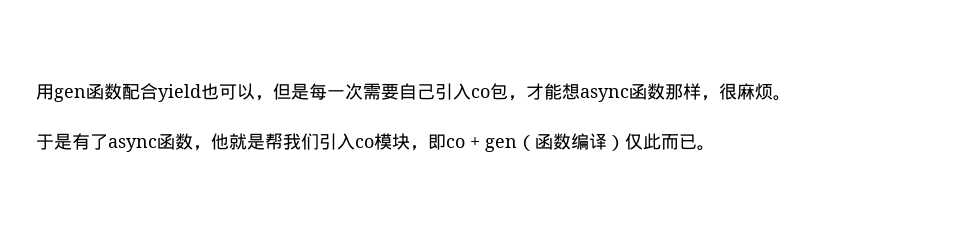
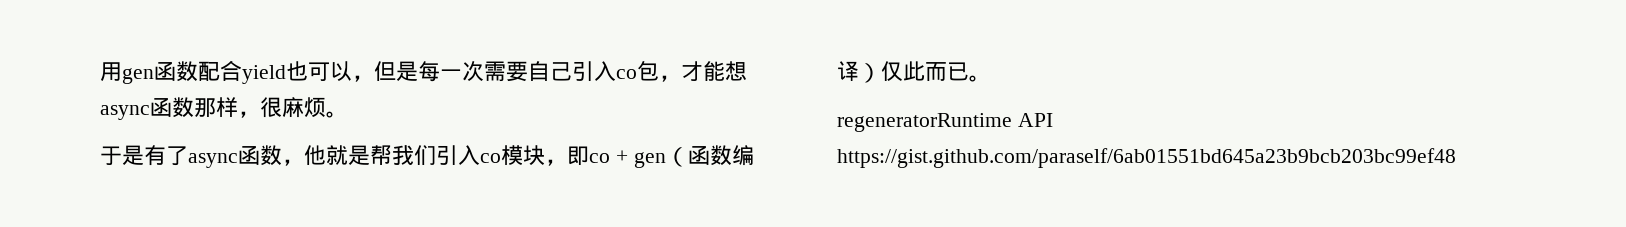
(715, 148) none -> [837,113,1053,132] [837,148,1456,168] // regeneratorRuntime API https://gist.github.com/paraself/6ab01551bd645a23b9bcb203bc99ef48

